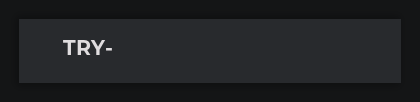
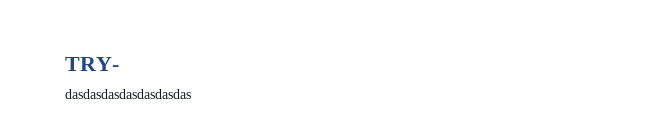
(113, 47) none -> [65,89,191,99] // dasdasdasdasdasdasdas

